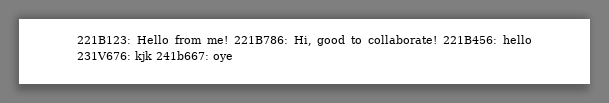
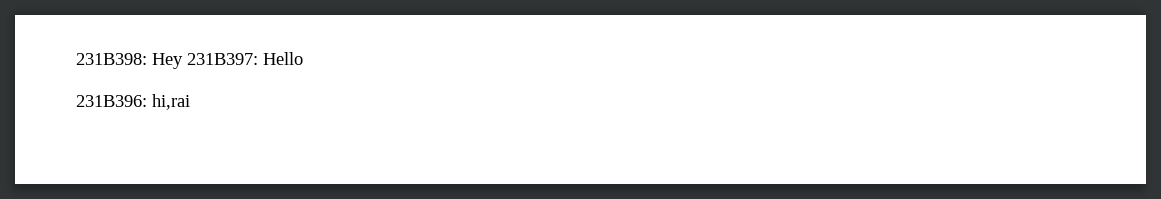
[77,35,532,46] [77,51,233,62] 221B123: Hello from me! 221B786: Hi, good to collaborate! 221B456: hello 231V676: kjk 241b667: oye -> [76,52,303,69] [76,94,190,110] 231B398: Hey 231B397: Hello // 231B396: hi,rai

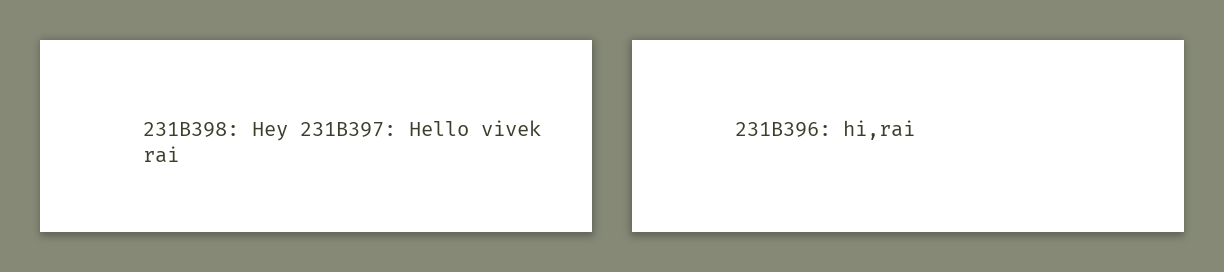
(303, 58) none -> [481,120,541,136] [143,146,179,163] vivek rai

